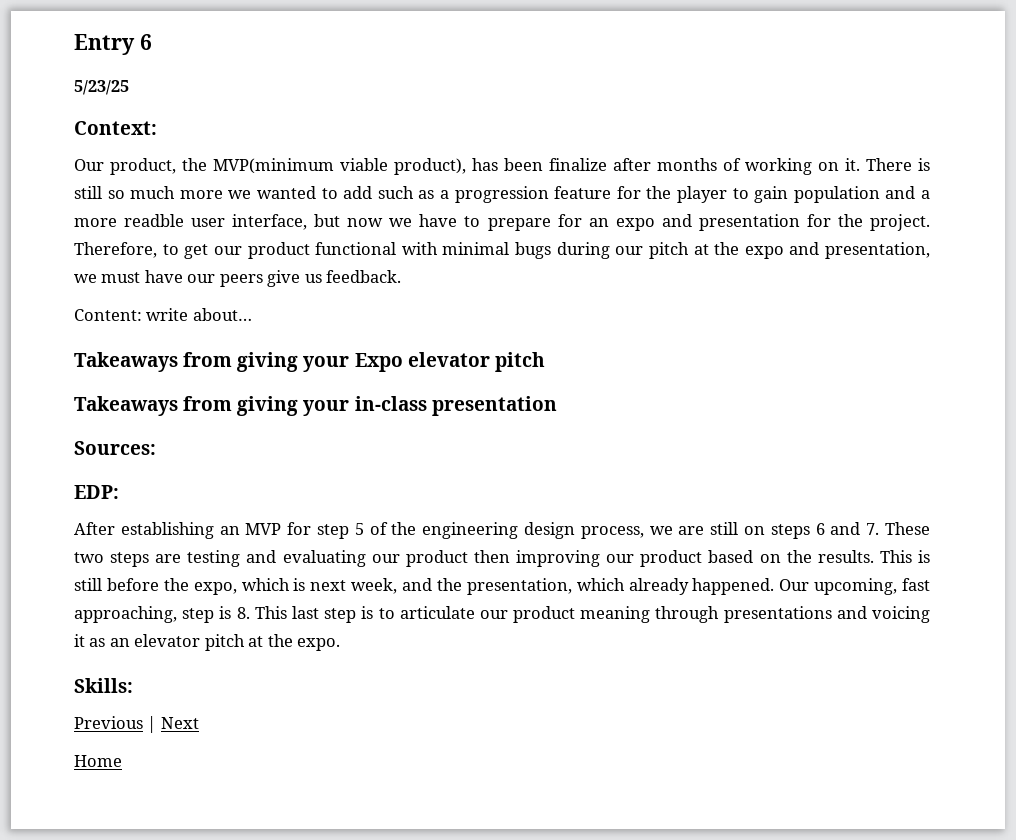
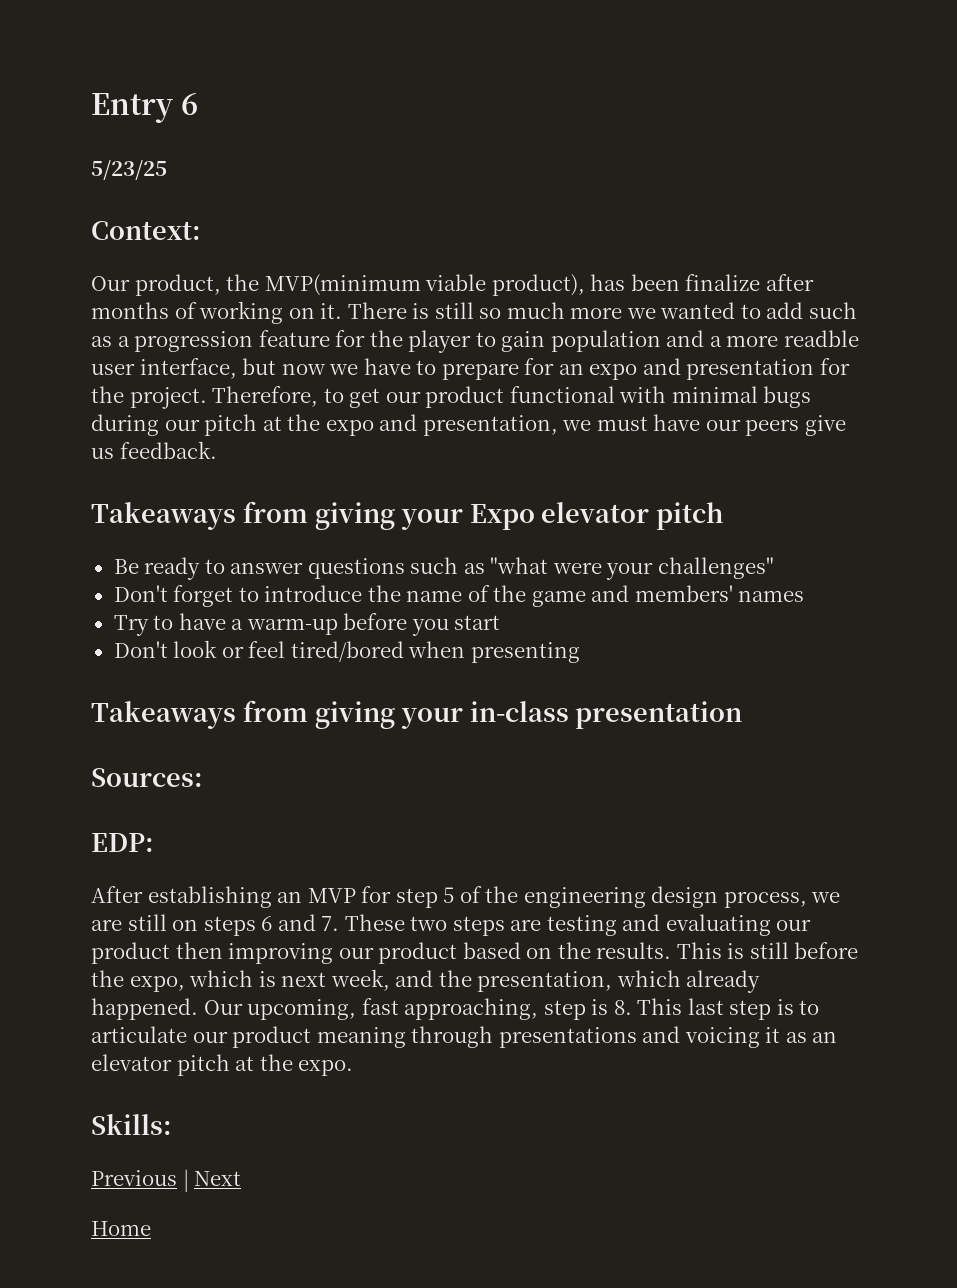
[74,308,252,321] // Content: write about… -> (217, 450) none
(545, 362) none -> [113,557,774,580] [113,585,805,607] [113,613,501,636] [113,640,580,663] // Be ready to answer questions such as "what were your challenges" // Don't forget to introduce the name of the game and members' names // Try to have a warm-up before you start // Don't look or feel tired/bored when presenting

